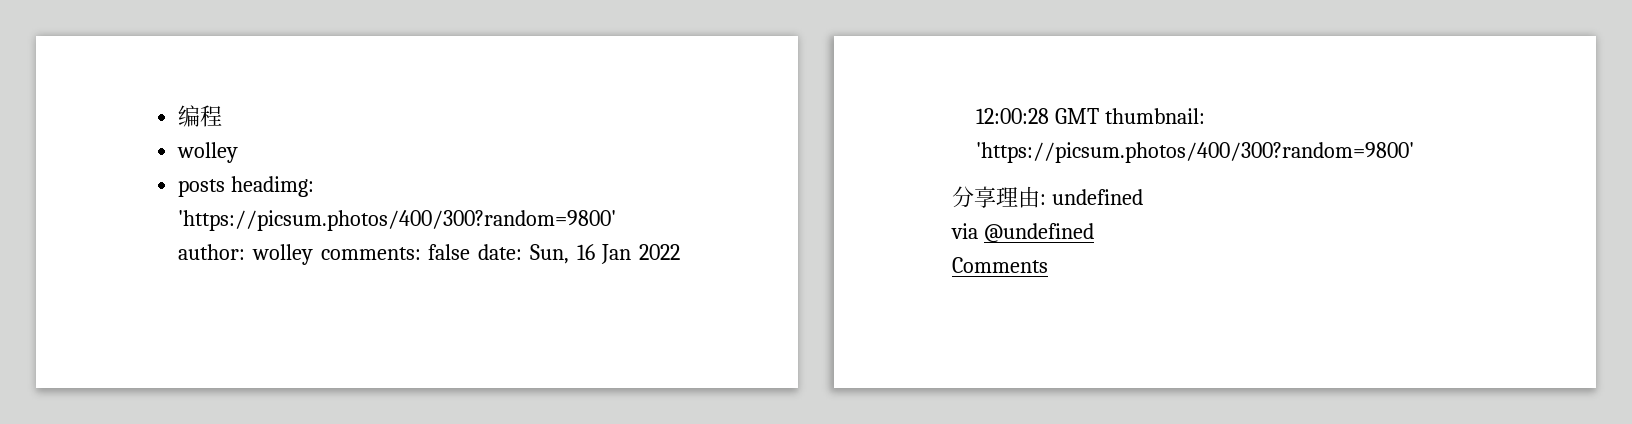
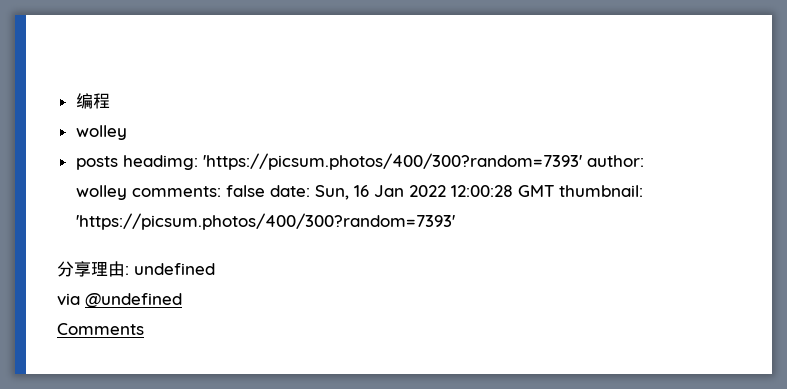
[178,210,617,231] 'https://picsum.photos/400/300?random=9800' -> [202,153,582,170] 'https://picsum.photos/400/300?random=7393'
[976,142,1415,163] 'https://picsum.photos/400/300?random=9800' -> [75,213,455,230] 'https://picsum.photos/400/300?random=7393'

